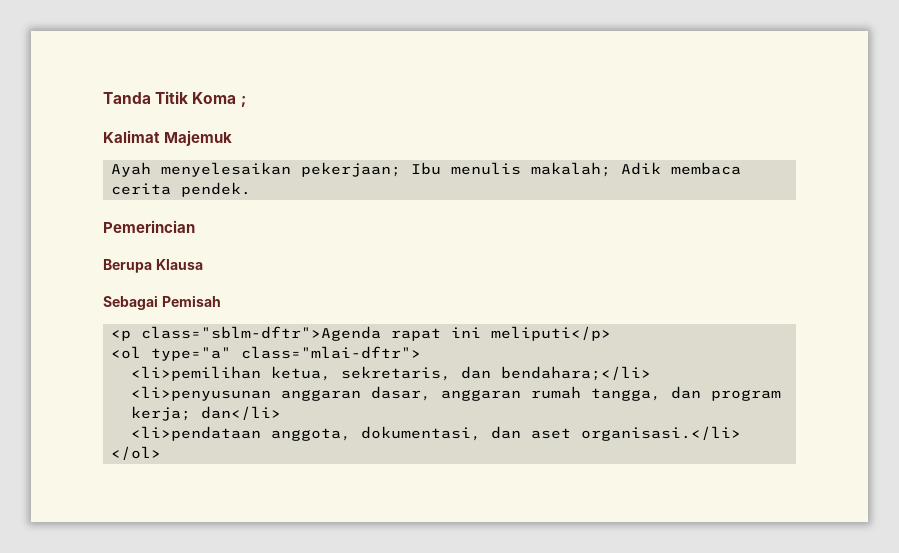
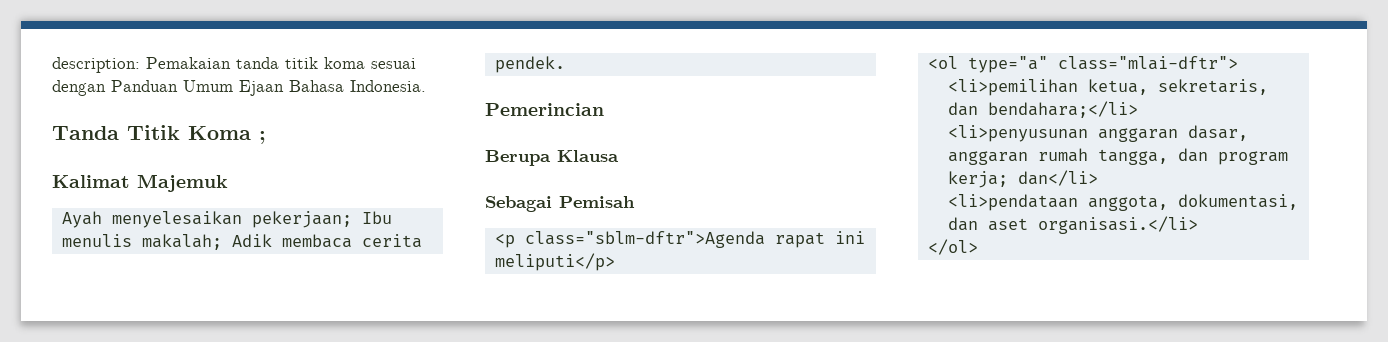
(103, 98) none -> [52,57,416,73] [52,80,426,96] description: Pemakaian tanda titik koma sesuai dengan Panduan Umum Ejaan Bahasa Indonesia. //

